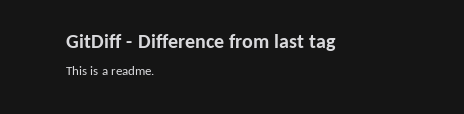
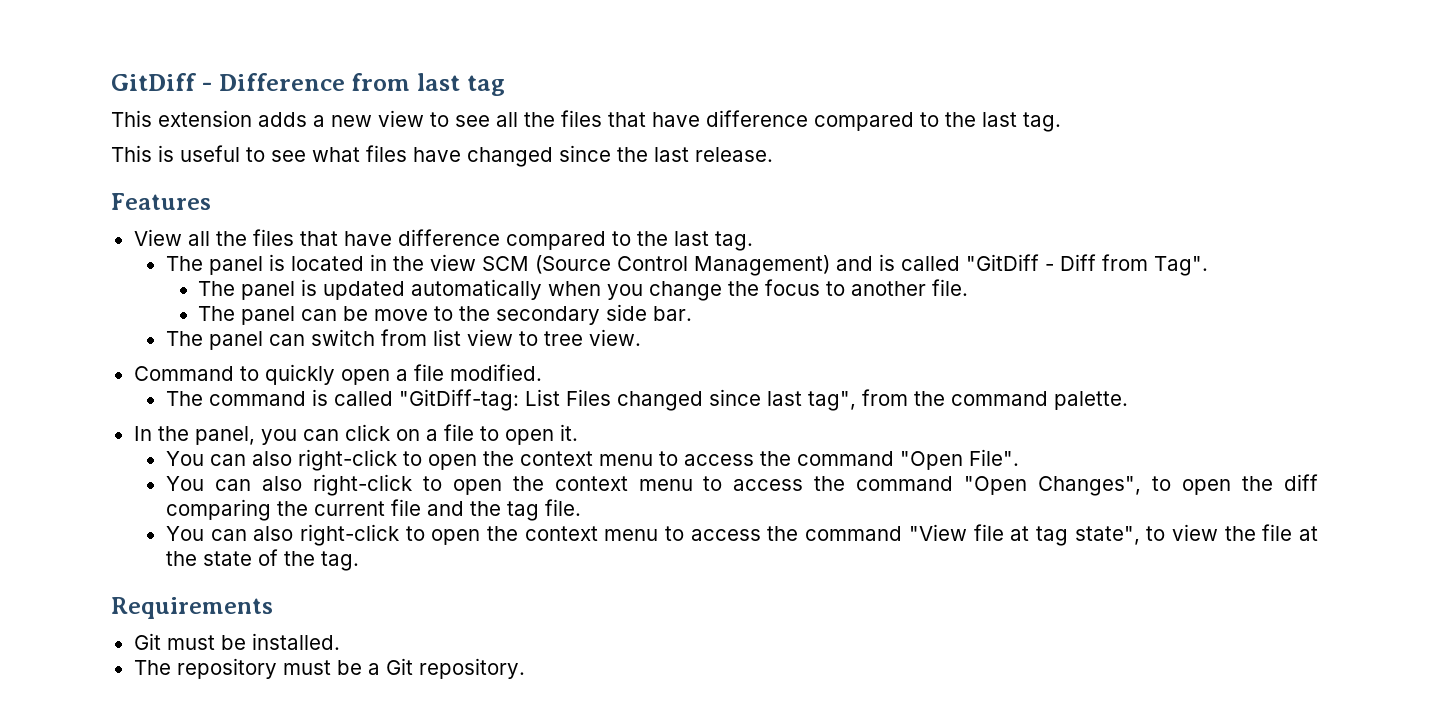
[90,66,155,75] is a readme. -> [158,110,1061,132] [111,145,773,167] [111,193,211,210] [133,229,753,251] [165,254,1208,276] [198,279,969,301] [198,304,693,325] [165,329,641,350] [133,364,542,385] [165,389,1128,411] [133,424,578,445] [165,449,1019,471] [165,474,1319,496] [165,499,581,521] [165,524,1318,546] [165,549,359,571] [111,597,273,619] [133,633,340,650] [133,658,525,679] extension adds a new view to see all the files that have difference compared to the last tag. // This is useful to see what files have changed since the last release. // Features // View all the files that have difference compared to the last tag. // The panel is located in the view SCM (Source Control Management) and is called "GitDiff - Diff from Tag". // The panel is updated automatically when you change the focus to another file. // The panel can be move to the secondary side bar. // The panel can switch from list view to tree view. // Command to quickly open a file modified. // The command is called "GitDiff-tag: List Files changed since last tag", from the command palette. // In the panel, you can click on a file to open it. // You can also right-click to open the context menu to access the command "Open File". // You can also right-click to open the context menu to access the command "Open Changes", to open the diff comparing the current file and the tag file. // You can also right-click to open the context menu to access the command "View file at tag state", to view the file at the state of the tag. // Requirements // Git must be installed. // The repository must be a Git repository.

